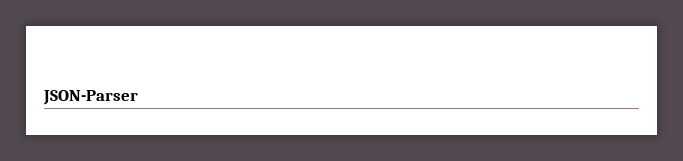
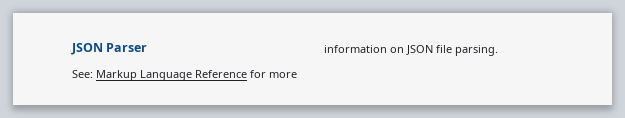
[43,90,138,105] JSON-Parser -> [71,43,148,55] [72,70,297,81] [324,45,498,56] JSON Parser // See: Markup Language Reference for more information on JSON file parsing.

